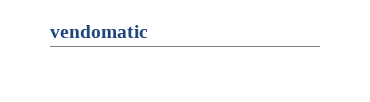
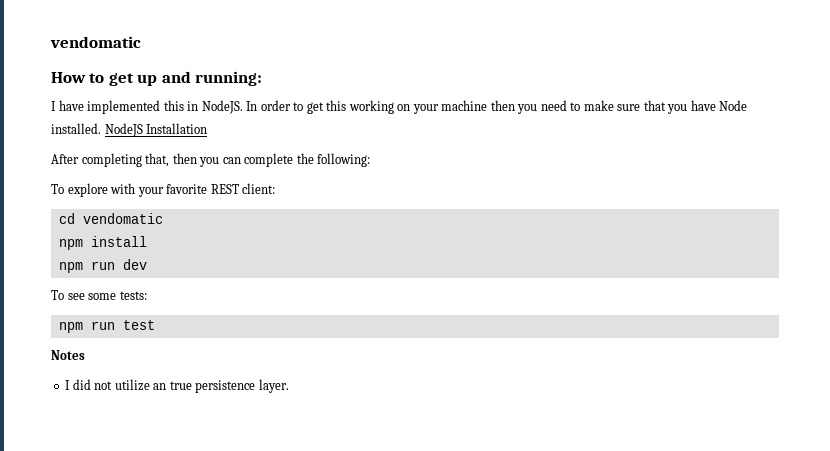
[50,25,148,38] vendomatic -> [50,36,141,48] [51,71,263,86] [51,100,748,114] [51,123,208,137] [51,153,371,167] [51,183,276,197] [58,213,163,224] [58,236,147,250] [58,259,147,273] [51,290,147,300] [58,320,155,333] [51,350,85,360] [65,379,289,393] vendomatic // How to get up and running: // I have implemented this in NodeJS. In order to get this working on your machine then you need to make sure that you have Node installed. NodeJS Installation // After completing that, then you can complete the following: // To explore with your favorite REST client: // cd vendomatic // npm install // npm run dev // To see some tests: // npm run test // Notes // I did not utilize an true persistence layer.

